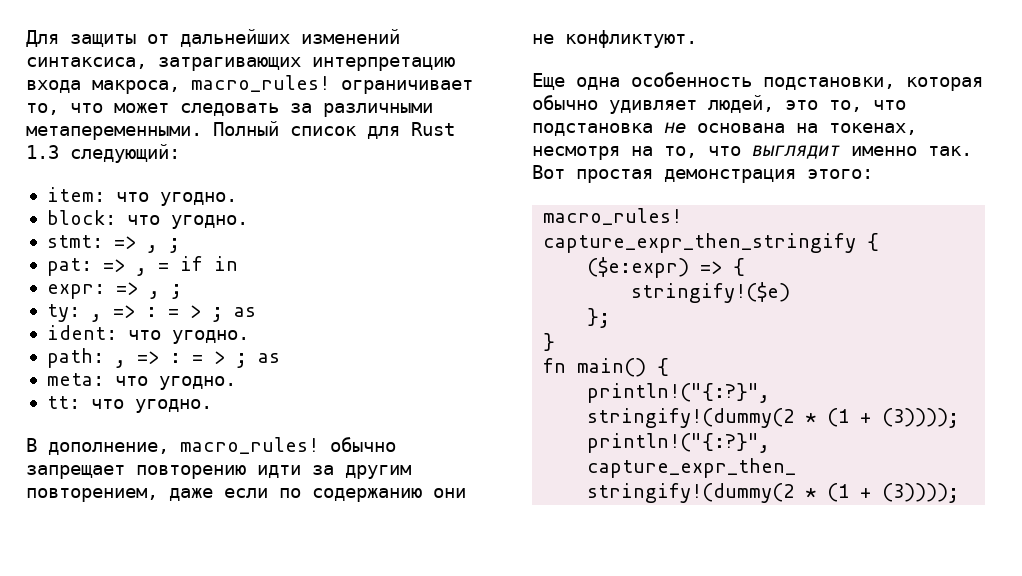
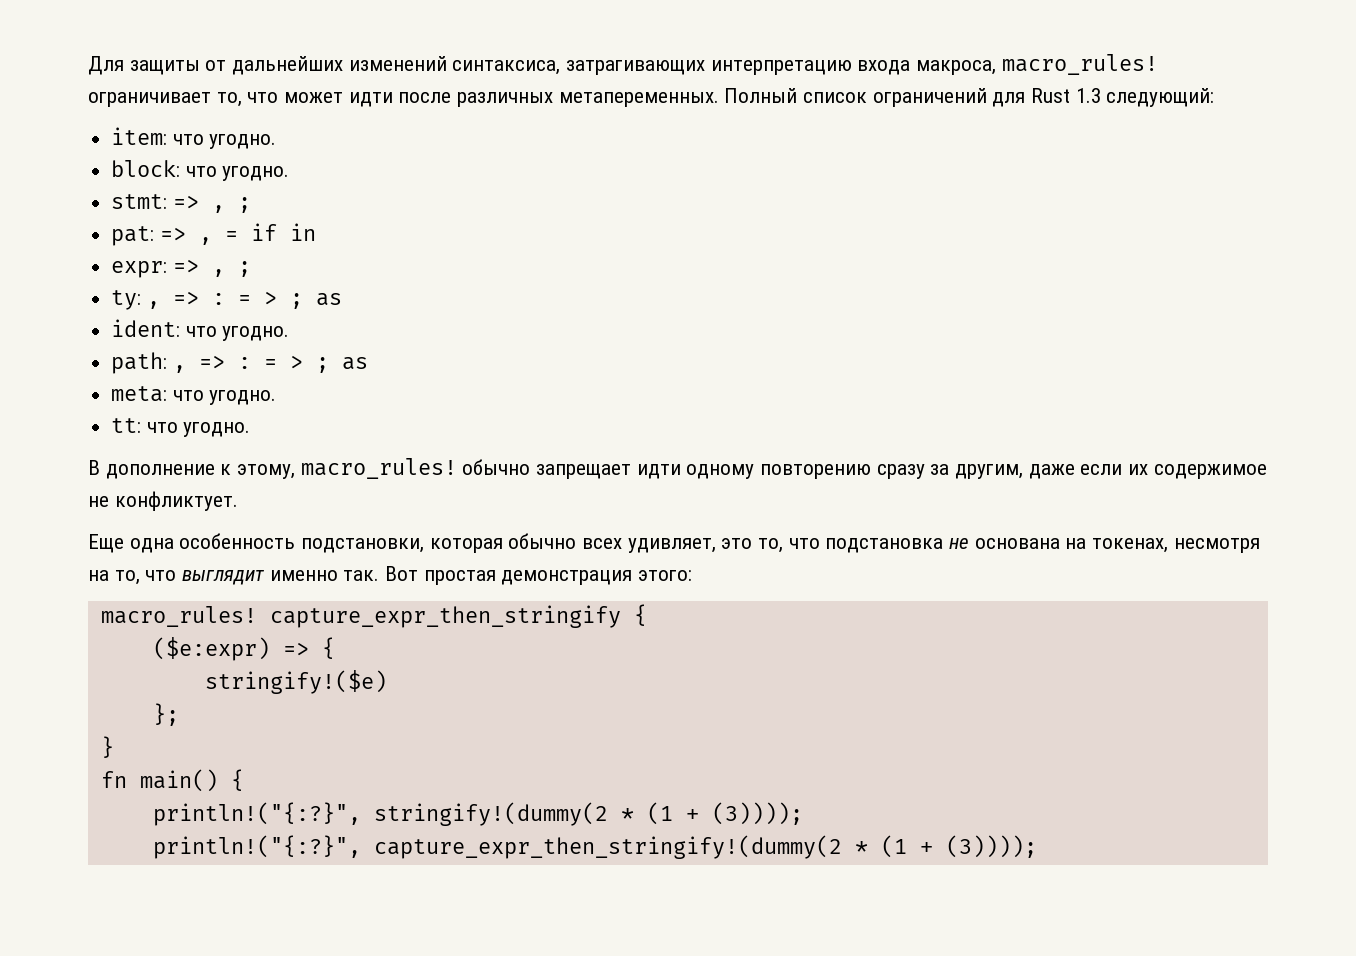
[180,103,433,117] [26,126,202,140] следовать за различными метапеременными. -> [348,92,719,107] идти после различных метапеременных.
(357, 131) none -> [872,88,987,107] ограничений
[48,437,396,455] [26,465,411,479] [26,488,466,502] [532,30,697,48] дополнение, macro_rules! обычно запрещает повторению идти за другим повторением, даже если по содержанию они не конфликтуют. -> [105,458,1267,479] [88,491,238,511] дополнение к этому, macro_rules! обычно запрещает идти одному повторению сразу за другим, даже если их содержимое не конфликтует.
[609,95,774,114] удивляет людей, -> [582,538,716,553] всех удивляет,

